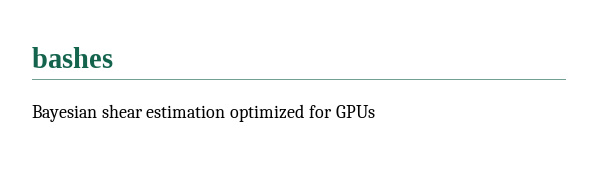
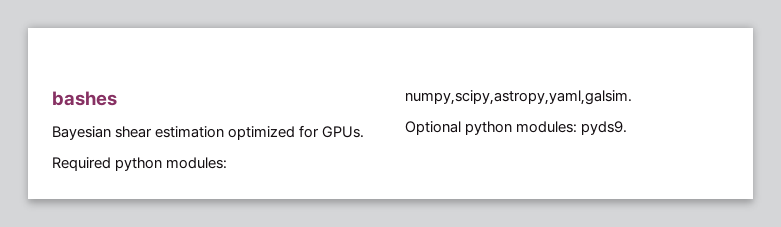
[335,105,375,118] GPUs -> [322,126,365,138] [52,157,228,171] [405,90,632,105] [405,121,628,135] GPUs. // Required python modules: numpy,scipy,astropy,yaml,galsim. // Optional python modules: pyds9.

